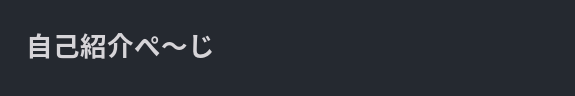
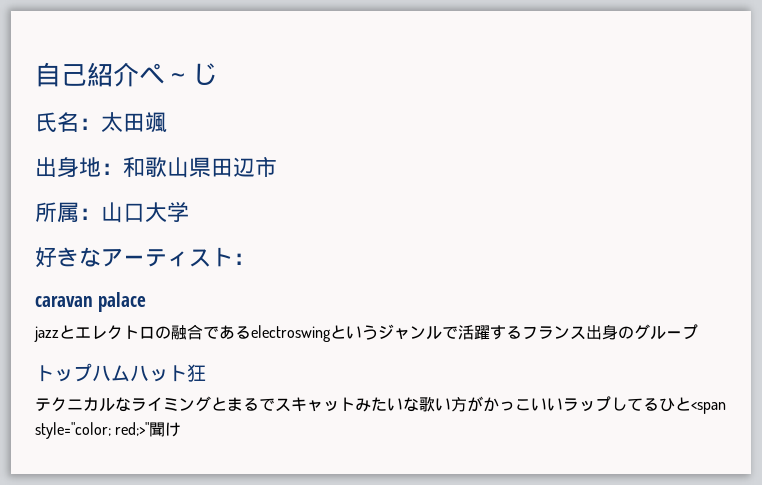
(215, 46) none -> [35,112,167,132] [35,157,277,178] [35,202,189,223] [35,247,255,268] [35,292,147,312] [34,324,698,342] [35,363,206,382] [35,396,726,414] [35,422,182,439] // 氏名：太田颯 // 出身地：和歌山県田辺市 // 所属：山口大学 // 好きなアーティスト： // caravan palace // jazzとエレクトロの融合であるelectroswingというジャンルで活躍するフランス出身のグループ // トップハムハット狂 // テクニカルなライミングとまるでスキャットみたいな歌い方がかっこいいラップしてるひと<span style="color; red;>"聞け

